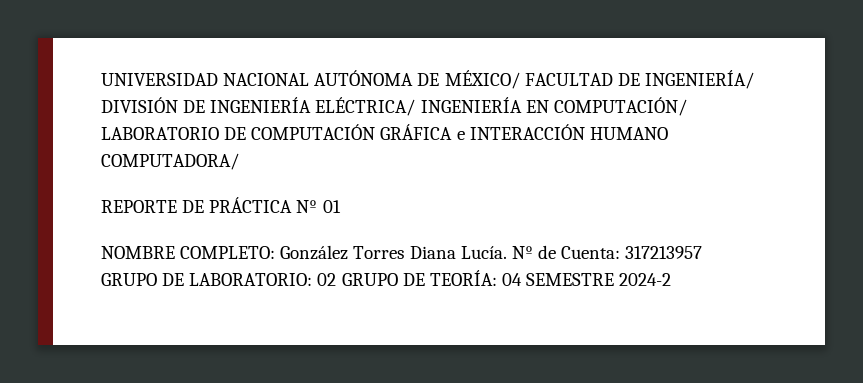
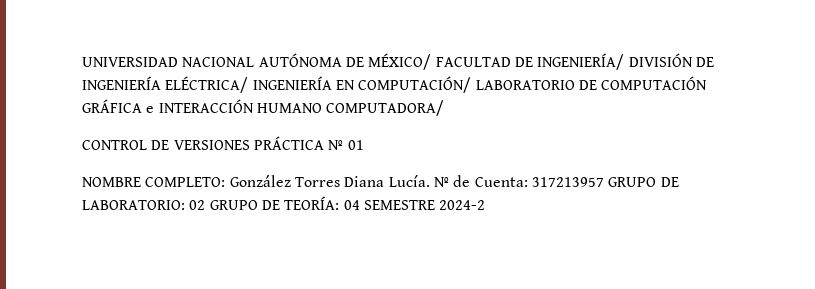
[101,200,205,213] REPORTE DE -> [82,140,250,150] CONTROL DE VERSIONES

